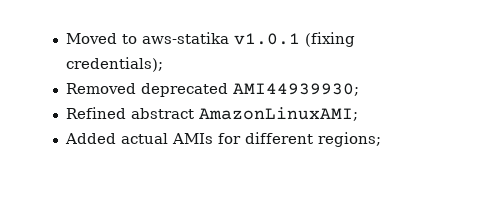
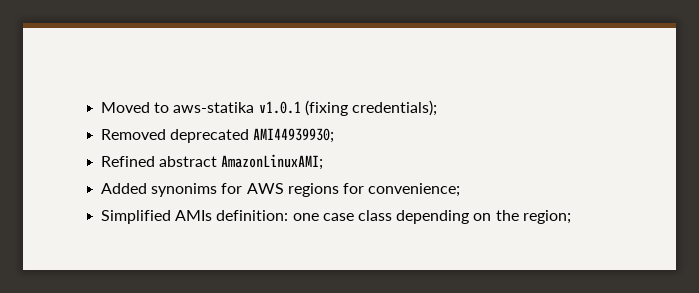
[120,132,381,147] actual AMIs for different regions; -> [151,183,461,197] [101,210,571,224] synonims for AWS regions for convenience; // Simplified AMIs definition: one case class depending on the region;

